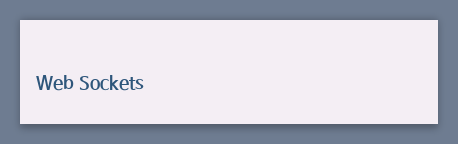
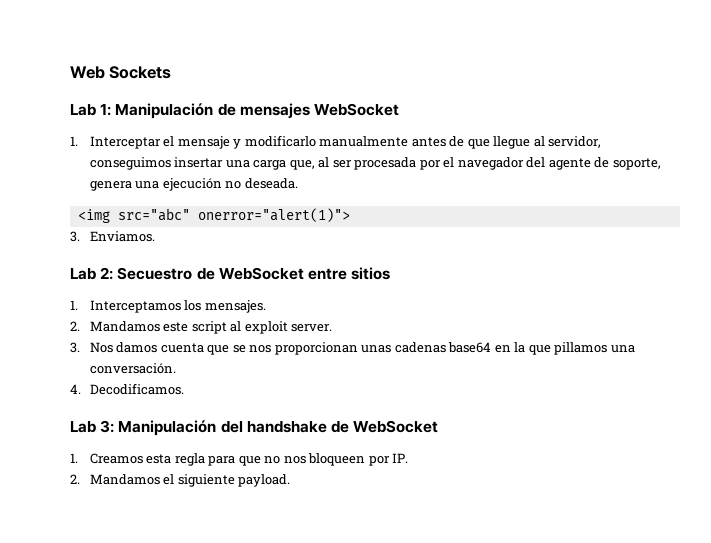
(144, 83) none -> [70,103,399,119] [70,135,602,149] [89,157,661,170] [89,178,298,191] [77,208,350,223] [70,231,155,242] [70,267,391,280] [70,300,266,313] [70,321,333,334] [70,342,635,355] [89,363,176,374] [70,383,184,395] [70,420,439,436] [70,453,409,466] [70,474,291,487] // Lab 1: Manipulación de mensajes WebSocket // 1. Interceptar el mensaje y modificarlo manualmente antes de que llegue al servidor, conseguimos insertar una carga que, al ser procesada por el navegador del agente de soporte, genera una ejecución no deseada. // <img src="abc" onerror="alert(1)"> // 3. Enviamos. // Lab 2: Secuestro de WebSocket entre sitios // 1. Interceptamos los mensajes. // 2. Mandamos este script al exploit server. // 3. Nos damos cuenta que se nos proporcionan unas cadenas base64 en la que pillamos una conversación. // 4. Decodificamos. // Lab 3: Manipulación del handshake de WebSocket // 1. Creamos esta regla para que no nos bloqueen por IP. // 2. Mandamos el siguiente payload.

